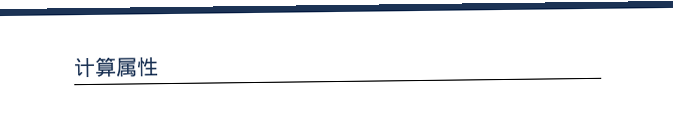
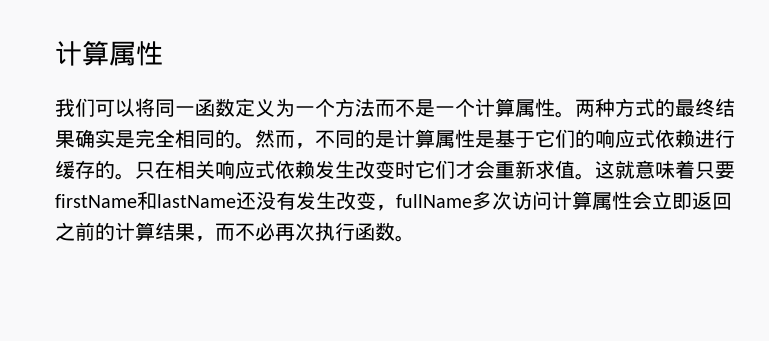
[73,56,159,79] 计算属性 -> [55,40,163,66] [55,98,735,118] [55,129,735,149] [55,160,735,180] [55,191,732,211] [55,222,415,242] 计算属性 // 我们可以将同一函数定义为一个方法而不是一个计算属性。两种方式的最终结果确实是完全相同的。然而，不同的是计算属性是基于它们的响应式依赖进行缓存的。只在相关响应式依赖发生改变时它们才会重新求值。这就意味着只要firstName和lastName还没有发生改变，fullName多次访问计算属性会立即返回之前的计算结果，而不必再次执行函数。

